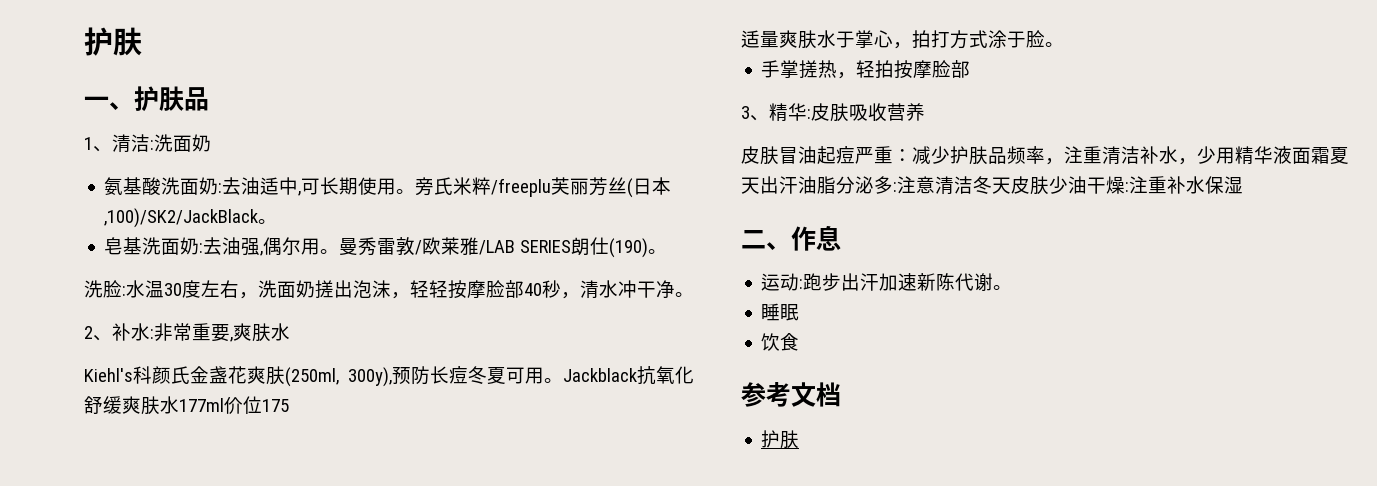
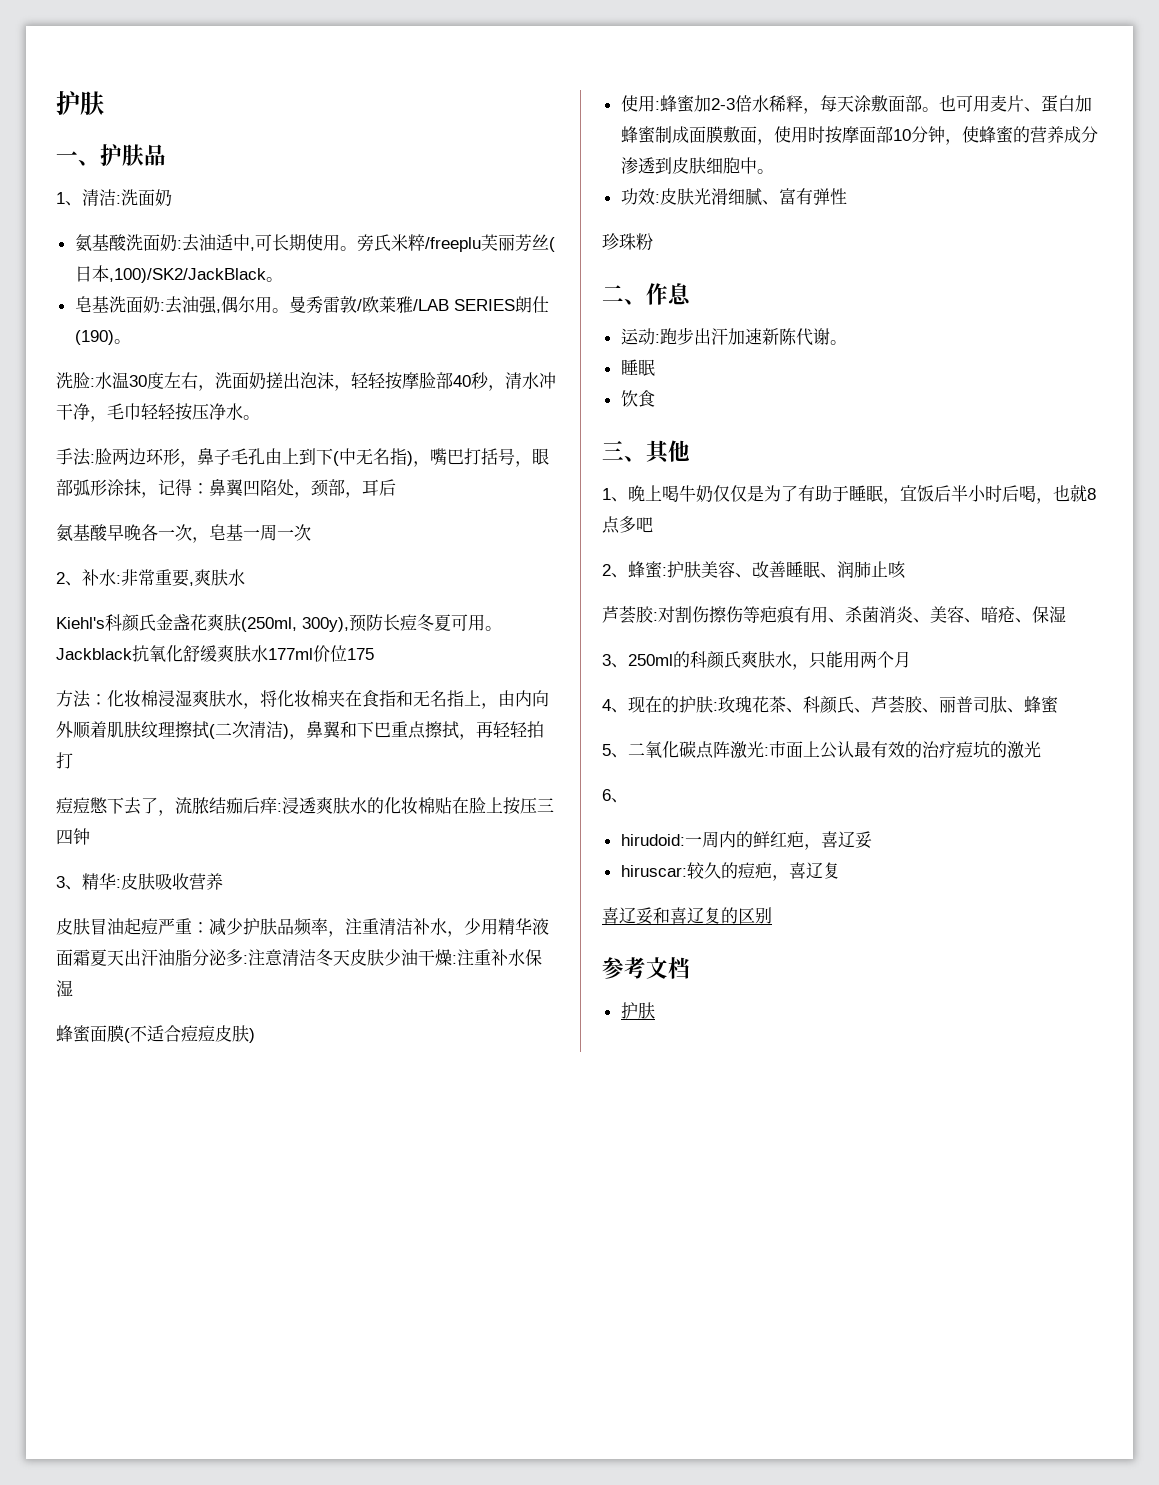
[675,292,694,297] 。 -> [90,403,260,422] [56,448,549,467] [56,479,396,498] [56,524,311,543] ，毛巾轻轻按压净水。 // 手法:脸两边环形，鼻子毛孔由上到下(中无名指)，嘴巴打括号，眼部弧形涂抹，记得：鼻翼凹陷处，颈部，耳后 // 氨基酸早晚各一次，皂基一周一次
[741,30,1064,49] [761,60,971,79] 适量爽肤水于掌心，拍打方式涂于脸。 // 手掌搓热，轻拍按摩脸部 -> [56,690,549,709] [56,721,544,740] [56,752,73,769] [56,797,554,816] [56,828,90,845] 方法：化妆棉浸湿爽肤水，将化妆棉夹在食指和无名指上，由内向外顺着肌肤纹理擦拭(二次清洁)，鼻翼和下巴重点擦拭，再轻轻拍打 // 痘痘憋下去了，流脓结痂后痒:浸透爽肤水的化妆棉贴在脸上按压三四钟
(1243, 185) none -> [56,1025,255,1043] [620,95,1092,114] [620,126,1098,145] [620,157,774,174] [620,188,847,206] [602,233,653,251] // 蜂蜜面膜(不适合痘痘皮肤) // 使用:蜂蜜加2-3倍水稀释，每天涂敷面部。也可用麦片、蛋白加蜂蜜制成面膜敷面，使用时按摩面部10分钟，使蜂蜜的营养成分渗透到皮肤细胞中。 // 功效:皮肤光滑细腻、富有弹性 // 珍珠粉
(800, 342) none -> [602,440,690,464] [602,484,1096,504] [602,516,653,534] [602,561,906,579] [602,606,1066,624] [602,651,911,670] [602,696,1058,714] [602,741,1041,759] [602,789,628,803] [620,831,872,850] [620,862,840,881] [602,907,772,925] // 三、其他 // 1、晚上喝牛奶仅仅是为了有助于睡眠，宜饭后半小时后喝，也就8点多吧 // 2、蜂蜜:护肤美容、改善睡眠、润肺止咳 // 芦荟胶:对割伤擦伤等疤痕有用、杀菌消炎、美容、暗疮、保湿 // 3、250ml的科颜氏爽肤水，只能用两个月 // 4、现在的护肤:玫瑰花茶、科颜氏、芦荟胶、丽普司肽、蜂蜜 // 5、二氧化碳点阵激光:市面上公认最有效的治疗痘坑的激光 // 6、 // hirudoid:一周内的鲜红疤，喜辽妥 // hiruscar:较久的痘疤，喜辽复 // 喜辽妥和喜辽复的区别

